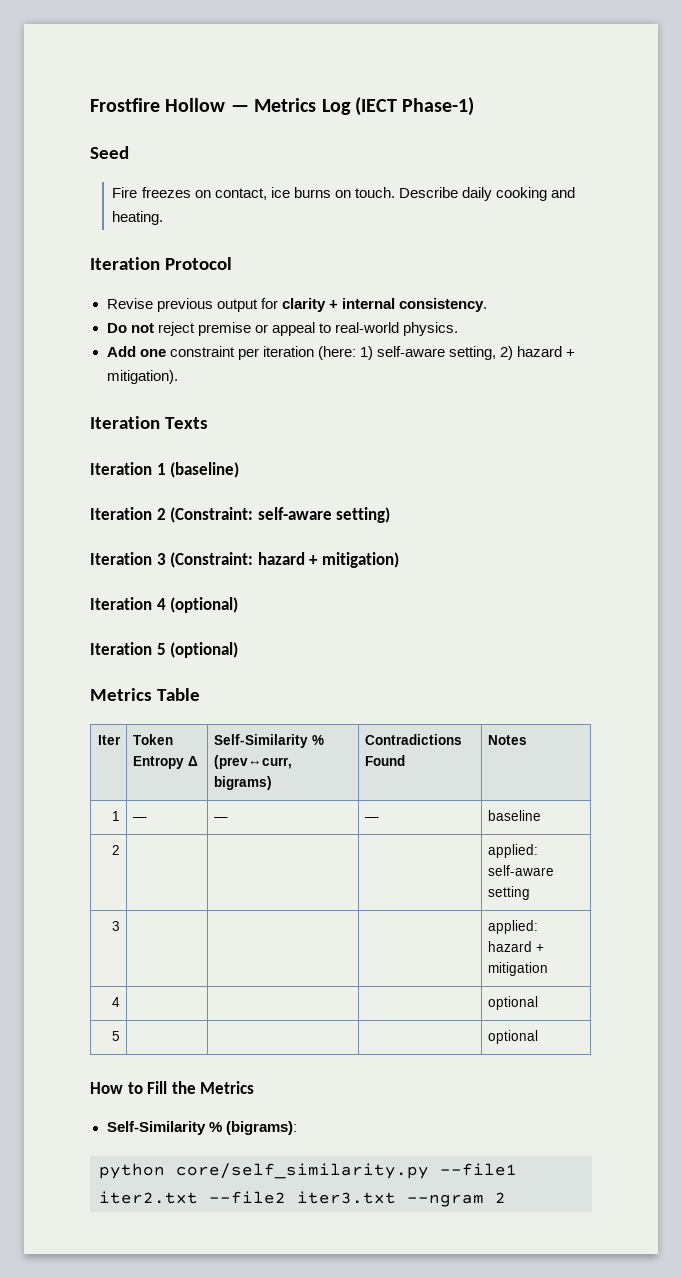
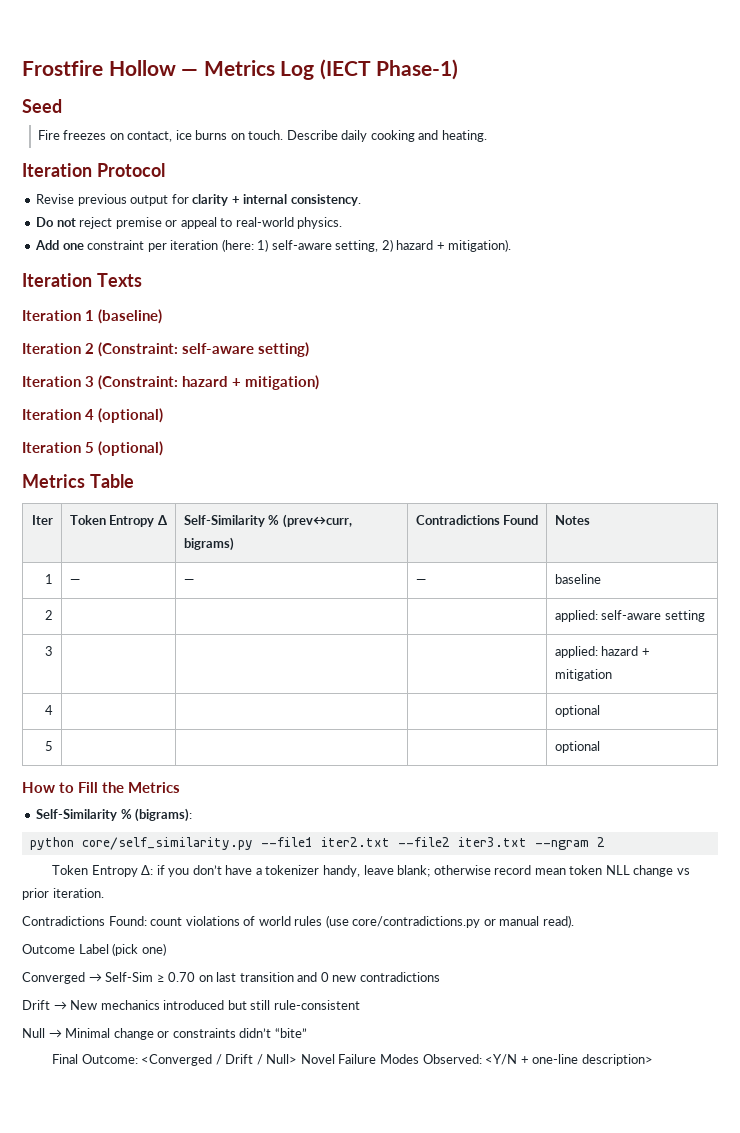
(506, 1197) none -> [52,865,690,877] [22,888,104,900] [22,915,574,928] [22,943,166,956] [22,972,440,984] [22,1000,360,1010] [22,1028,307,1040] [52,1054,653,1066] // Token Entropy Δ: if you don’t have a tokenizer handy, leave blank; otherwise record mean token NLL change vs prior iteration. // Contradictions Found: count violations of world rules (use core/contradictions.py or manual read). // Outcome Label (pick one) // Converged → Self-Sim ≥ 0.70 on last transition and 0 new contradictions // Drift → New mechanics introduced but still rule-consistent // Null → Minimal change or constraints didn’t “bite” // Final Outcome: <Converged / Drift / Null> Novel Failure Modes Observed: <Y/N + one-line description>

